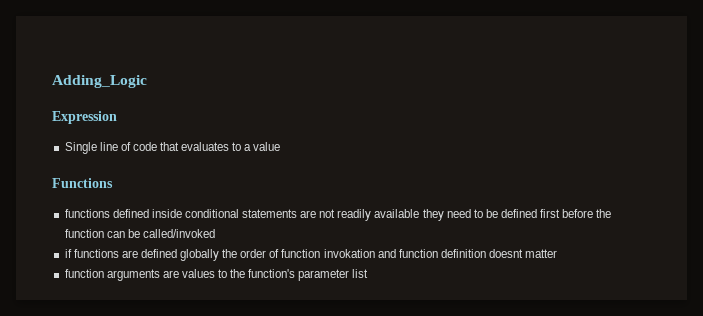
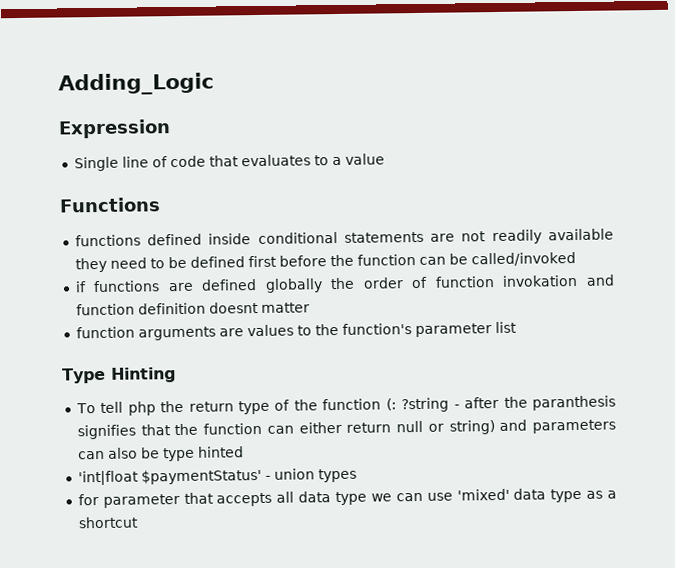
(369, 273) none -> [62,367,176,384] [75,395,616,416] [76,419,616,440] [77,446,244,462] [77,468,357,486] [77,488,617,508] [77,516,139,529] // Type Hinting // To tell php the return type of the function (: ?string - after the paranthesis signifies that the function can either return null or string) and parameters can also be type hinted // 'int|float $paymentStatus' - union types // for parameter that accepts all data type we can use 'mixed' data type as a shortcut

